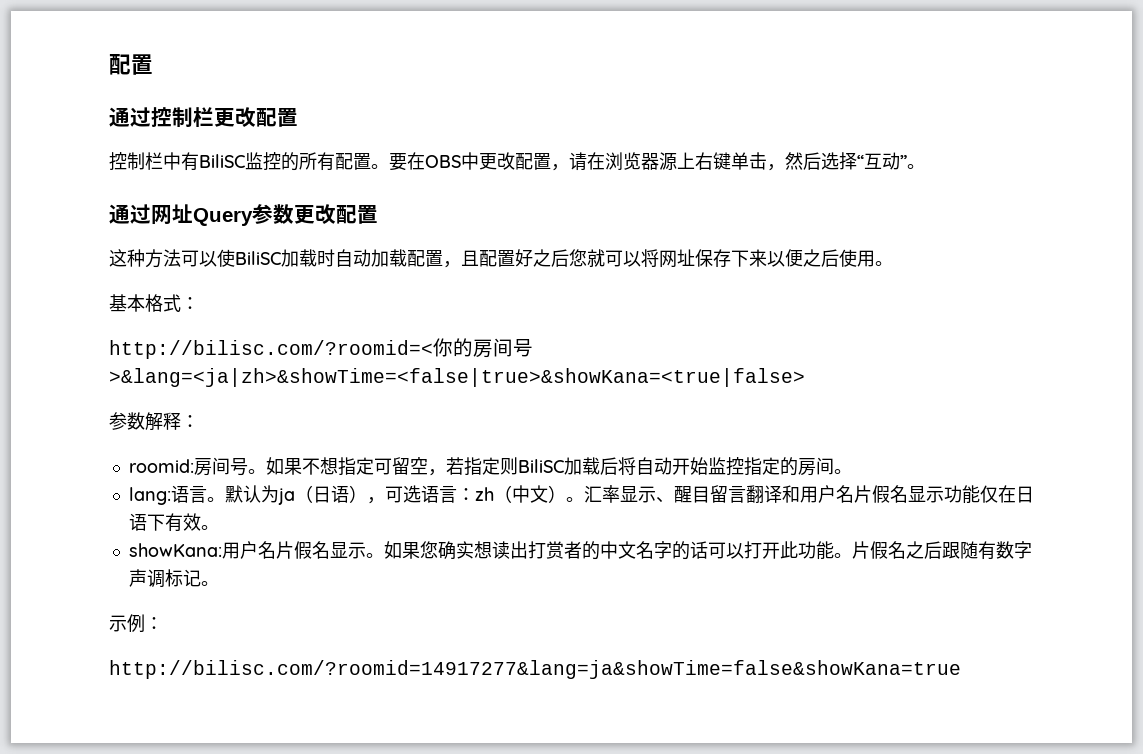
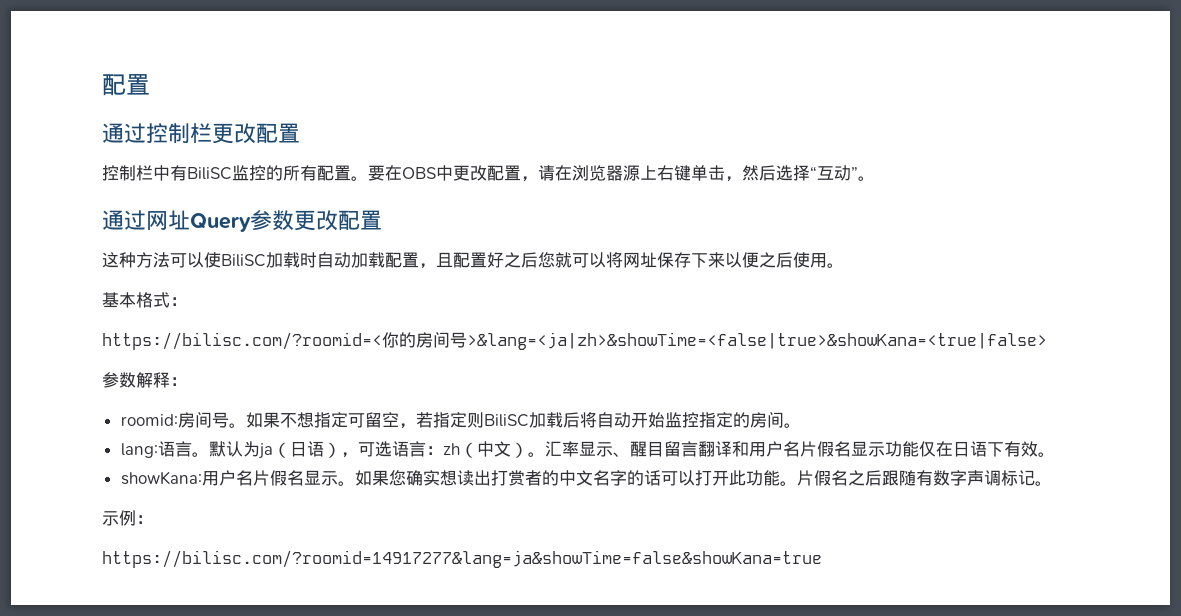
[109,340,433,359] http://bilisc.com/?roomid=< -> [102,332,382,350] https://bilisc.com/?roomid=<
[109,660,961,679] http://bilisc.com/?roomid=14917277&lang=ja&showTime=false&showKana=true -> [102,550,822,568] https://bilisc.com/?roomid=14917277&lang=ja&showTime=false&showKana=true

